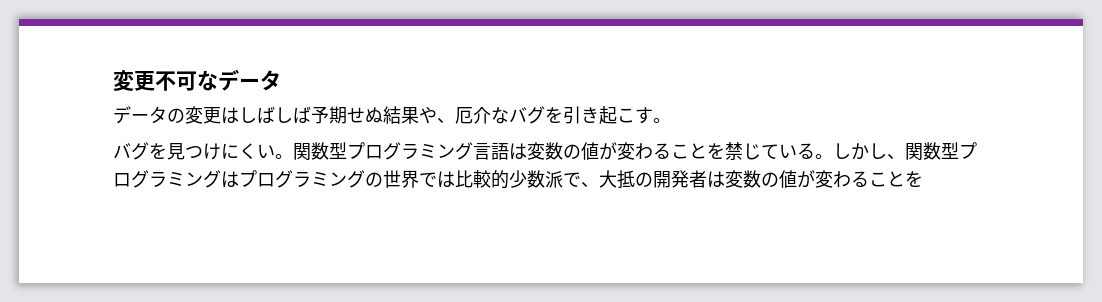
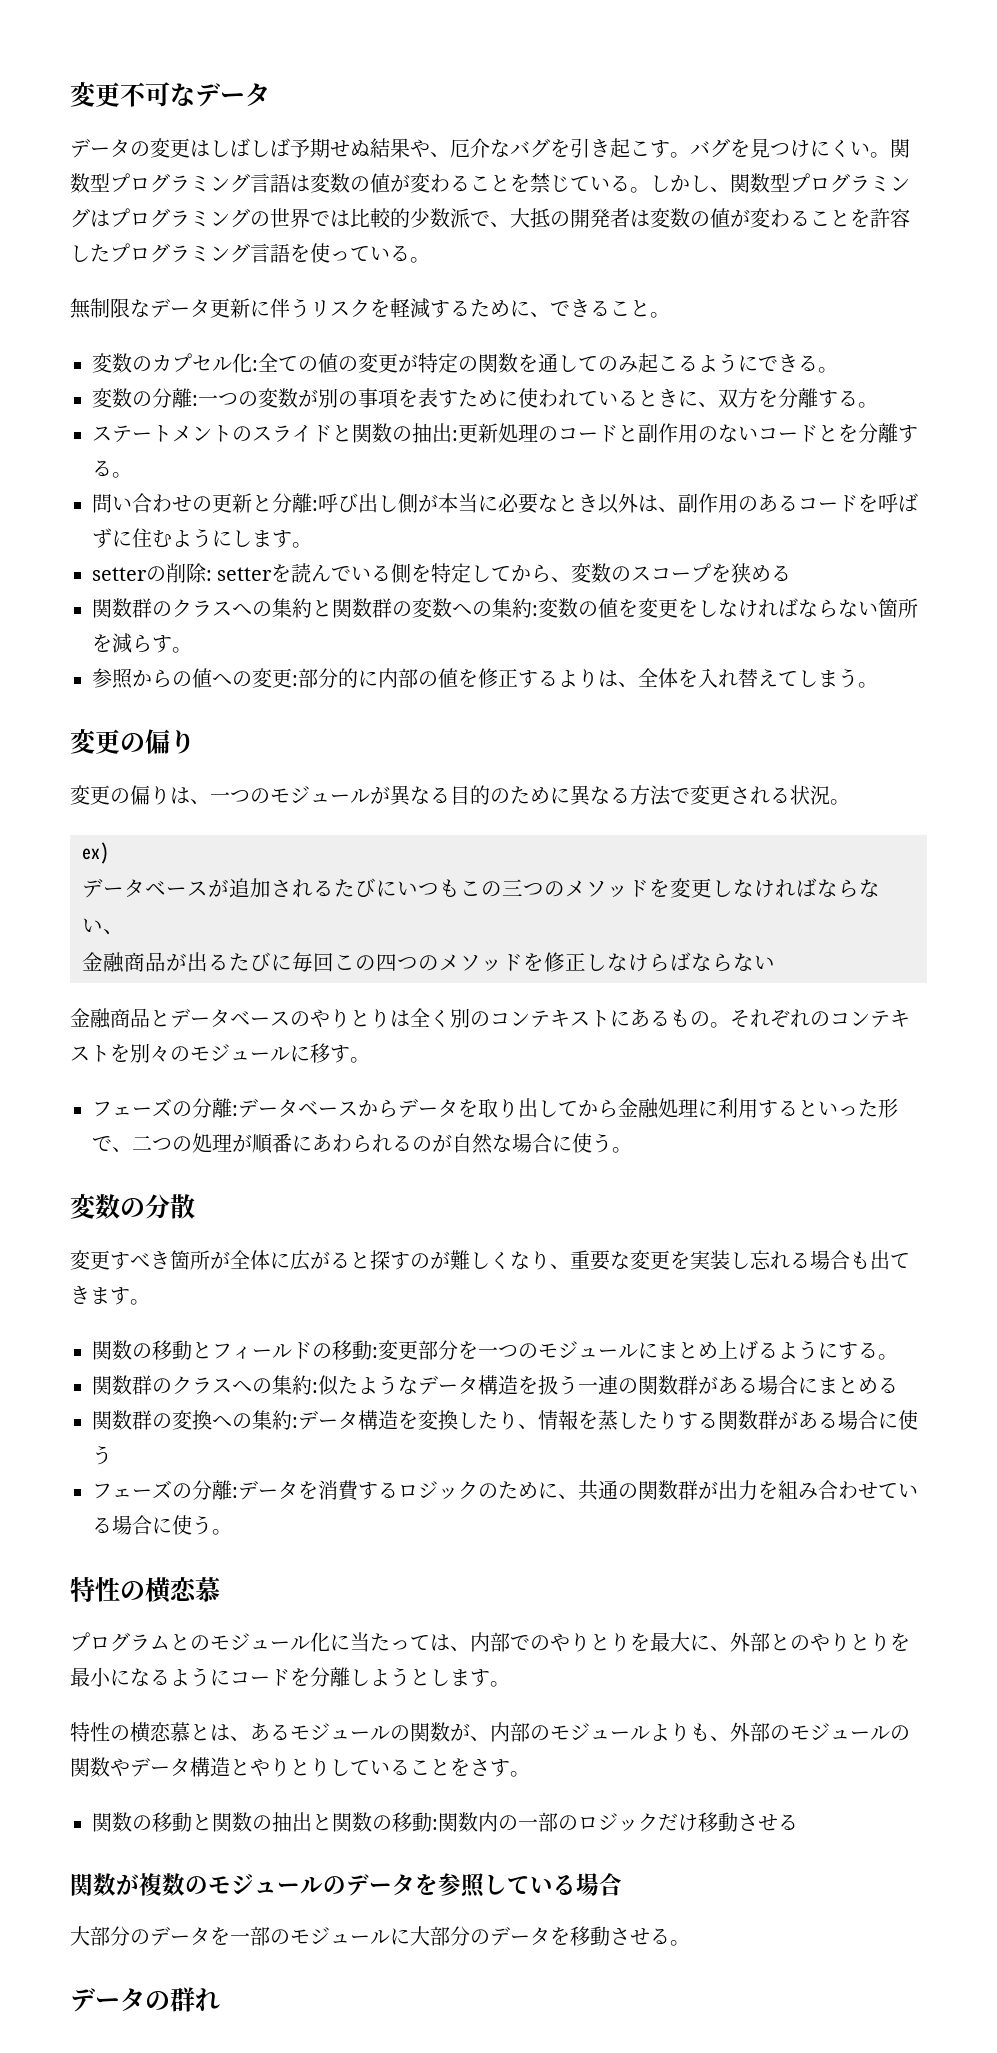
(671, 120) // -> (690, 155) none
(923, 179) none -> [870,208,910,228] [70,243,430,263] [70,298,670,319] [92,353,838,373] [92,388,878,409] [92,423,918,443] [92,460,132,478] [92,493,918,514] [92,528,312,548] [92,563,792,583] [92,598,918,618] [92,633,192,653] [92,668,878,689] [70,729,195,754] [70,785,850,806] [82,842,109,864] [82,878,880,898] [82,918,124,935] [82,952,775,973] [70,1008,910,1029] [70,1043,370,1063] [92,1098,898,1119] [92,1133,632,1154] [70,1194,195,1219] [70,1250,910,1271] [70,1286,150,1305] [92,1340,898,1360] [92,1375,898,1396] [92,1410,918,1431] [92,1445,112,1465] [92,1480,918,1501] [92,1515,232,1535] [70,1576,220,1603] [70,1632,910,1652] [70,1667,510,1687] [70,1722,910,1743] [70,1757,530,1777] [92,1812,798,1832] [70,1873,622,1898] [70,1926,690,1946] [70,1987,220,2012] 許容したプログラミング言語を使っている。 // 無制限なデータ更新に伴うリスクを軽減するために、できること。 // 変数のカプセル化:全ての値の変更が特定の関数を通してのみ起こるようにできる。 // 変数の分離:一つの変数が別の事項を表すために使われているときに、双方を分離する。 // ステートメントのスライドと関数の抽出:更新処理のコードと副作用のないコードとを分離する。 // 問い合わせの更新と分離:呼び出し側が本当に必要なとき以外は、副作用のあるコードを呼ばずに住むようにします。 // setterの削除: setterを読んでいる側を特定してから、変数のスコープを狭める // 関数群のクラスへの集約と関数群の変数への集約:変数の値を変更をしなければならない箇所を減らす。 // 参照からの値への変更:部分的に内部の値を修正するよりは、全体を入れ替えてしまう。 // 変更の偏り // 変更の偏りは、一つのモジュールが異なる目的のために異なる方法で変更される状況。 // ex) // データベースが追加されるたびにいつもこの三つのメソッドを変更しなければならない、 // 金融商品が出るたびに毎回この四つのメソッドを修正しなけらばならない // 金融商品とデータベースのやりとりは全く別のコンテキストにあるもの。それぞれのコンテキストを別々のモジュールに移す。 // フェーズの分離:データベースからデータを取り出してから金融処理に利用するといった形で、二つの処理が順番にあわられるのが自然な場合に使う。 // 変数の分散 // 変更すべき箇所が全体に広がると探すのが難しくなり、重要な変更を実装し忘れる場合も出てきます。 // 関数の移動とフィールドの移動:変更部分を一つのモジュールにまとめ上げるようにする。 // 関数群のクラスへの集約:似たようなデータ構造を扱う一連の関数群がある場合にまとめる // 関数群の変換への集約:データ構造を変換したり、情報を蒸したりする関数群がある場合に使う // フェーズの分離:データを消費するロジックのために、共通の関数群が出力を組み合わせている場合に使う。 // 特性の横恋慕 // プログラムとのモジュール化に当たっては、内部でのやりとりを最大に、外部とのやりとりを最小になるようにコードを分離しようとします。 // 特性の横恋慕とは、あるモジュールの関数が、内部のモジュールよりも、外部のモジュールの関数やデータ構造とやりとりしていることをさす。 // 関数の移動と関数の抽出と関数の移動:関数内の一部のロジックだけ移動させる // 関数が複数のモジュールのデータを参照している場合 // 大部分のデータを一部のモジュールに大部分のデータを移動させる。 // データの群れ

